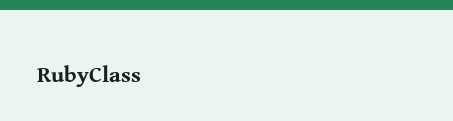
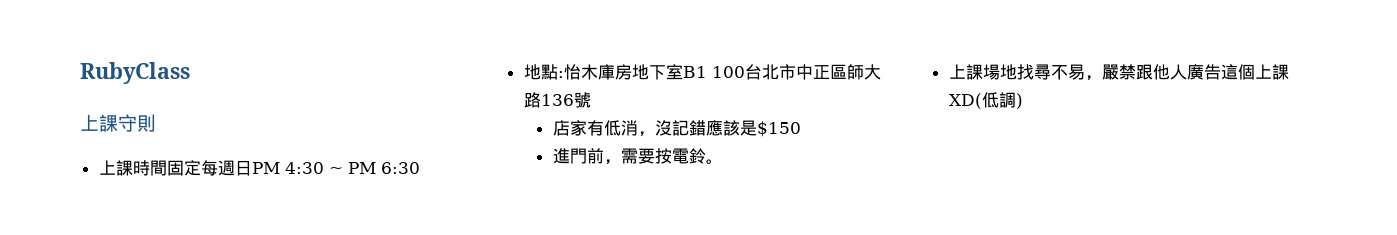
(141, 76) none -> [80,114,156,132] [98,160,420,176] [523,64,881,80] [523,92,591,108] [552,120,801,137] [552,148,723,165] [948,63,1289,81] [948,92,1023,109] // 上課守則 // 上課時間固定每週日PM 4:30 ~ PM 6:30 // 地點:怡木庫房地下室B1 100台北市中正區師大路136號 // 店家有低消，沒記錯應該是$150 // 進門前，需要按電鈴。 // 上課場地找尋不易，嚴禁跟他人廣告這個上課XD(低調)

